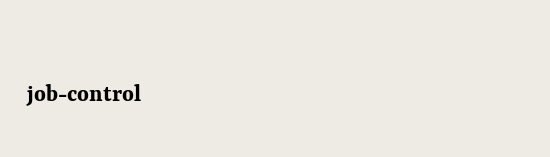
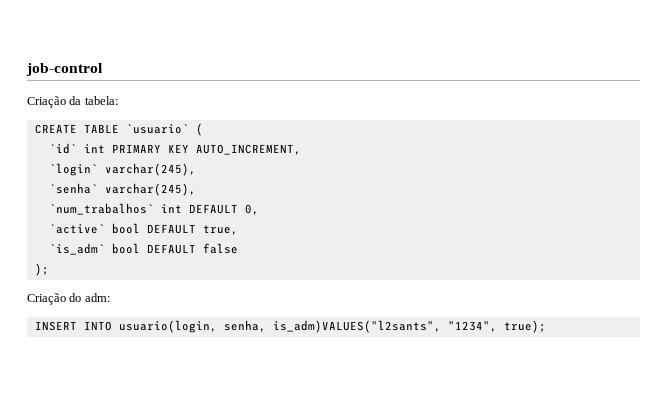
(141, 95) none -> [27,96,118,108] [34,123,203,136] [48,143,301,155] [48,163,196,176] [48,183,196,196] [48,203,259,215] [48,223,238,235] [48,243,238,255] [34,263,49,276] [27,293,110,305] [34,320,546,333] // Criação da tabela: // CREATE TABLE `usuario` ( // `id` int PRIMARY KEY AUTO_INCREMENT, // `login` varchar(245), // `senha` varchar(245), // `num_trabalhos` int DEFAULT 0, // `active` bool DEFAULT true, // `is_adm` bool DEFAULT false // ); // Criação do adm: // INSERT INTO usuario(login, senha, is_adm)VALUES("l2sants", "1234", true);

